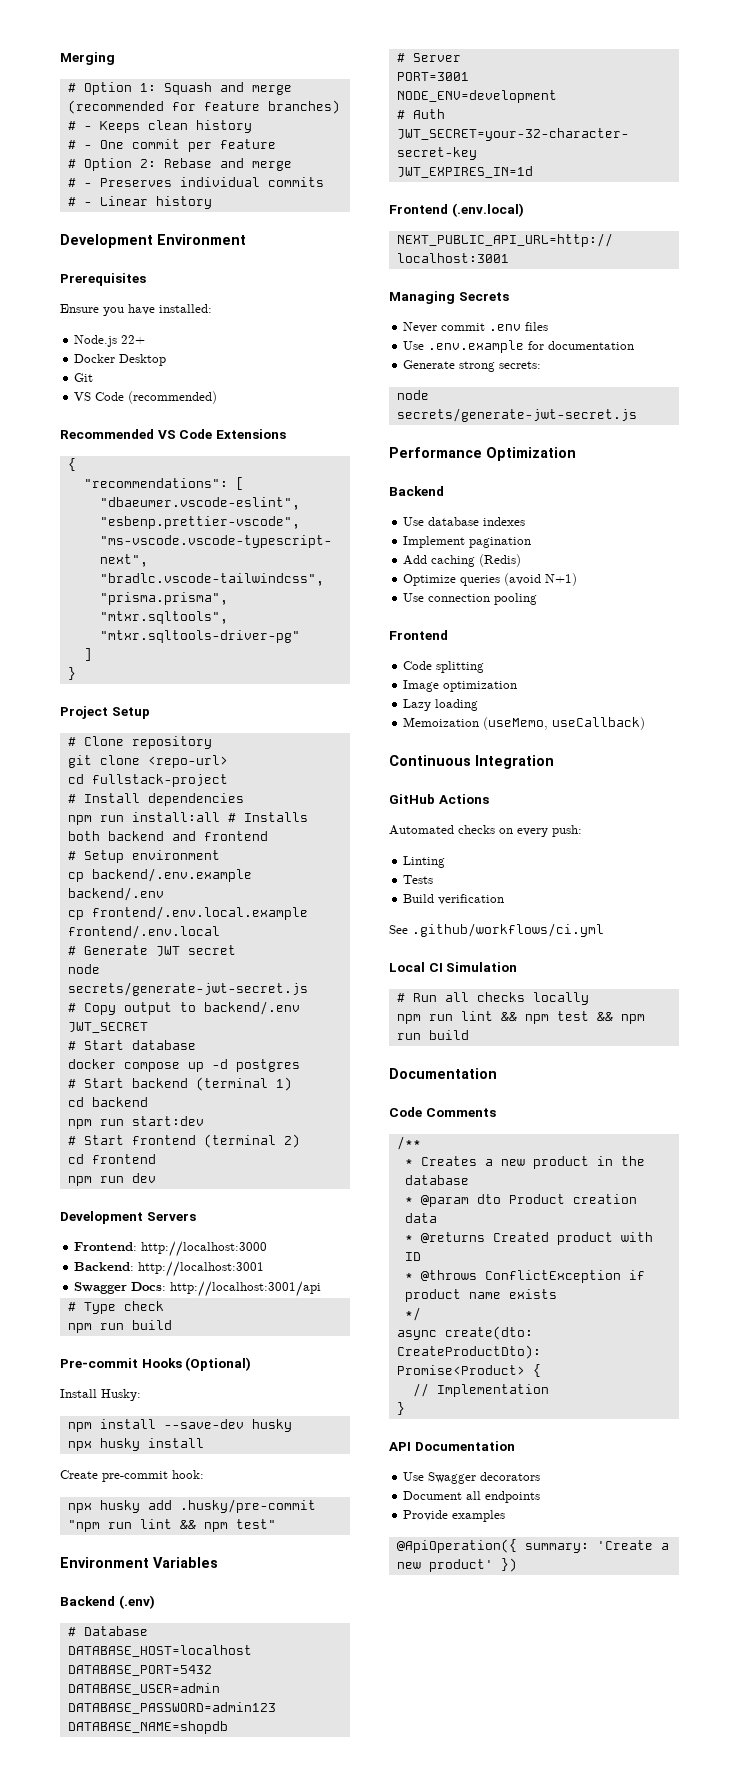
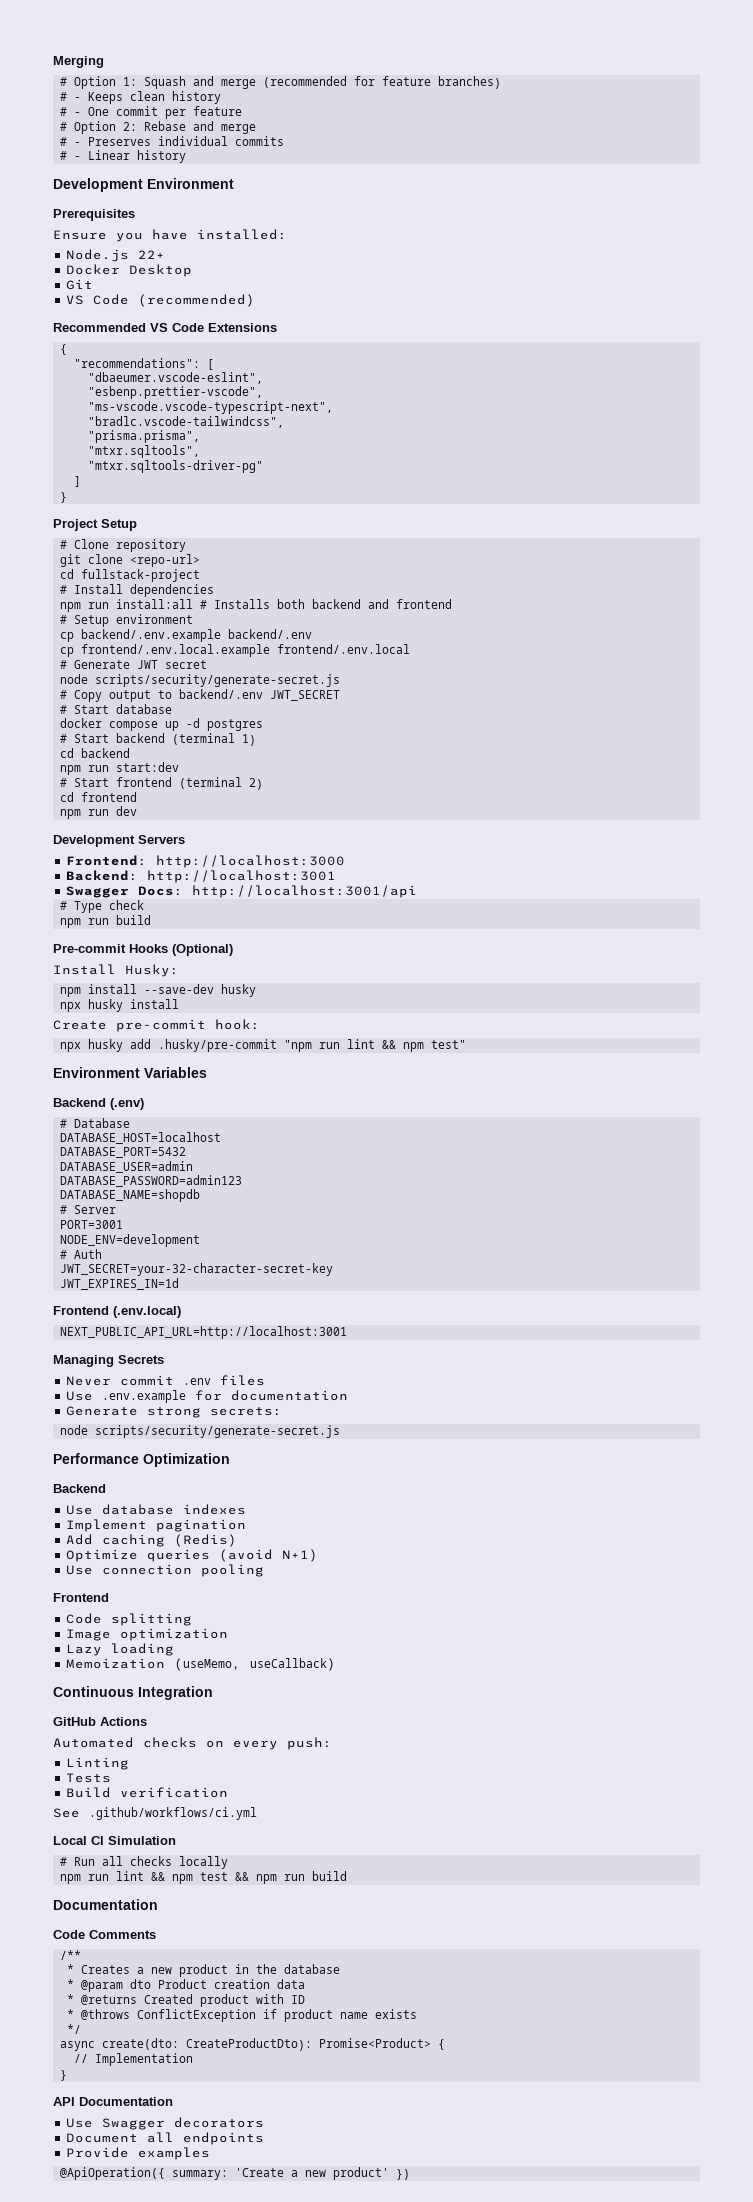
[67,982,308,996] secrets/generate-jwt-secret.js -> [95,674,341,687] scripts/security/generate-secret.js
[396,408,637,422] secrets/generate-jwt-secret.js -> [95,1425,341,1438] scripts/security/generate-secret.js

